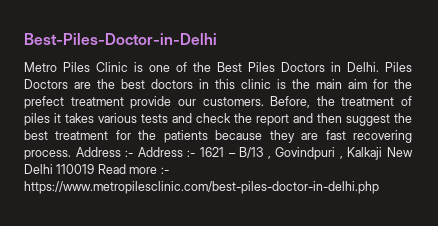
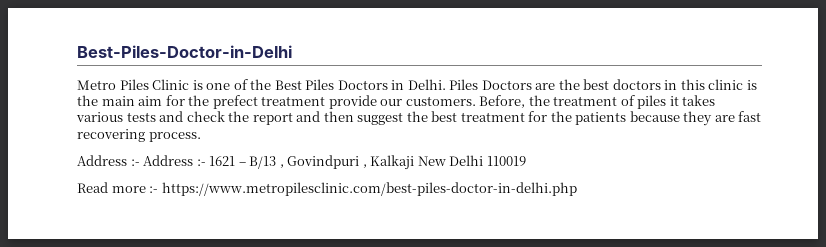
(71, 155) none -> (201, 137) //
(95, 169) none -> (526, 161) //

